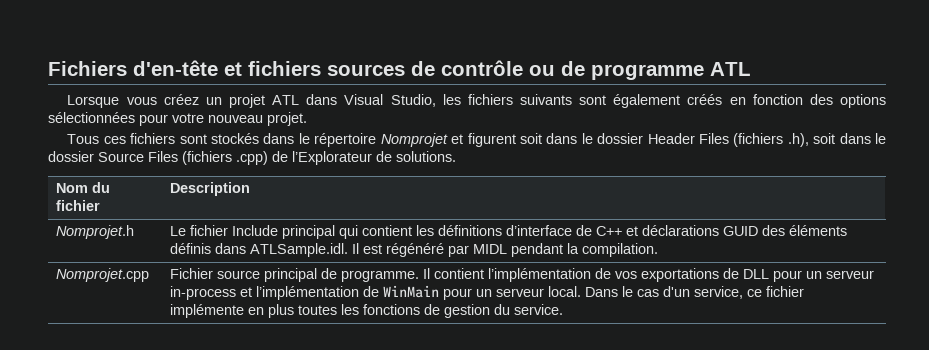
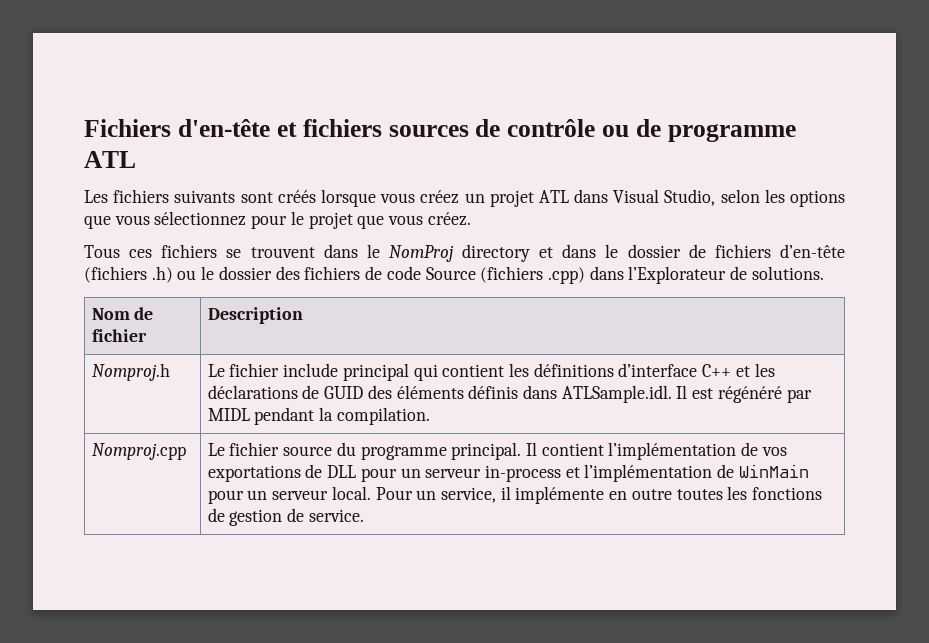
[67,95,120,108] Lorsque -> [84,189,376,207] Les fichiers suivants sont créés lorsque
[442,94,886,108] [48,112,307,126] [67,133,886,147] [48,151,178,162] les fichiers suivants sont également créés en fonction des options sélectionnées pour votre nouveau projet. // Tous ces fichiers sont stockés dans le répertoire Nomprojet et figurent soit dans le dossier Header Files (fichiers .h), soit dans le dossier Source Files -> [720,189,845,207] [84,211,471,229] [84,244,845,262] [84,266,476,283] selon les options que vous sélectionnez pour le projet que vous créez. // Tous ces fichiers se trouvent dans le NomProj directory et dans le dossier de fichiers d’en-tête (fichiers .h) ou le dossier des fichiers de code Source
[272,151,288,162] de -> [589,266,624,280] dans
[92,182,111,193] du -> [134,307,154,320] de
[56,225,135,239] [170,225,279,236] Nomprojet.h | Le fichier Include -> [91,363,170,381] [207,363,339,377] Nomproj.h | Le fichier include
[576,225,593,236] de -> (698, 370) none
[642,225,720,236] déclarations -> [754,363,775,377] [207,385,320,399] les déclarations de
[56,268,150,282] [170,268,420,282] Nomprojet.cpp | Fichier source principal de programme. -> [91,443,186,460] [207,442,522,460] Nomproj.cpp | Le fichier source du programme principal.
[585,286,805,299] Dans le cas d'un service, ce fichier -> [375,486,511,503] Pour un service, il
[268,304,295,318] plus -> [631,489,672,500] outre
[494,304,511,315] du -> [287,508,305,522] de

